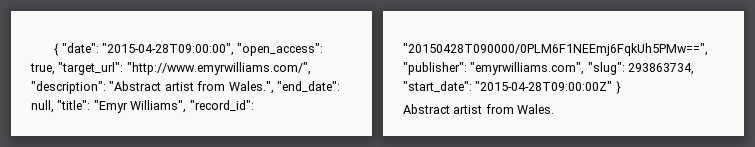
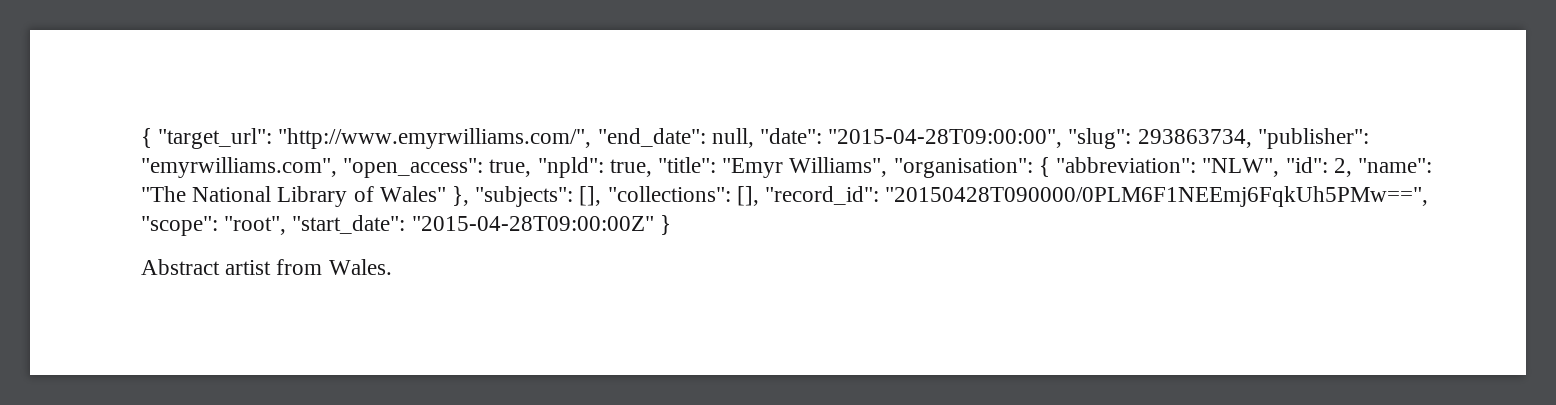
[54,43,324,56] [30,62,311,75] [31,81,340,94] [31,100,254,113] [403,43,708,56] [403,62,695,75] { "date": "2015-04-28T09:00:00", "open_access": true, "target_url": "http://www.emyrwilliams.com/", "description": "Abstract artist from Wales.", "end_date": null, "title": "Emyr Williams", "record_id": "20150428T090000/0PLM6F1NEEmj6FqkUh5PMw==", "publisher": "emyrwilliams.com", "slug": 293863734, -> [141,128,1369,149] [141,157,1432,178] [141,186,1429,207] [141,216,287,236] { "target_url": "http://www.emyrwilliams.com/", "end_date": null, "date": "2015-04-28T09:00:00", "slug": 293863734, "publisher": "emyrwilliams.com", "open_access": true, "npld": true, "title": "Emyr Williams", "organisation": { "abbreviation": "NLW", "id": 2, "name": "The National Library of Wales" }, "subjects": [], "collections": [], "record_id": "20150428T090000/0PLM6F1NEEmj6FqkUh5PMw==", "scope": "root",

